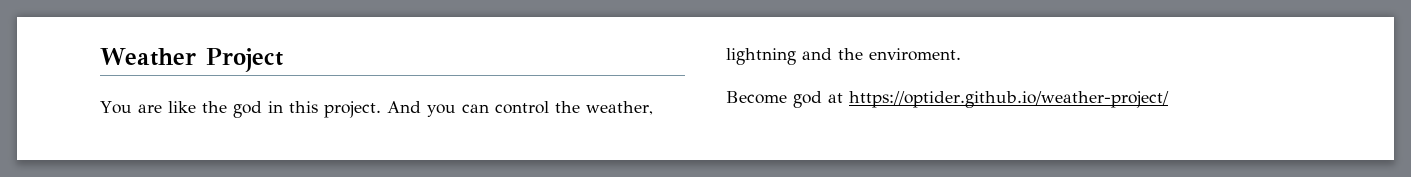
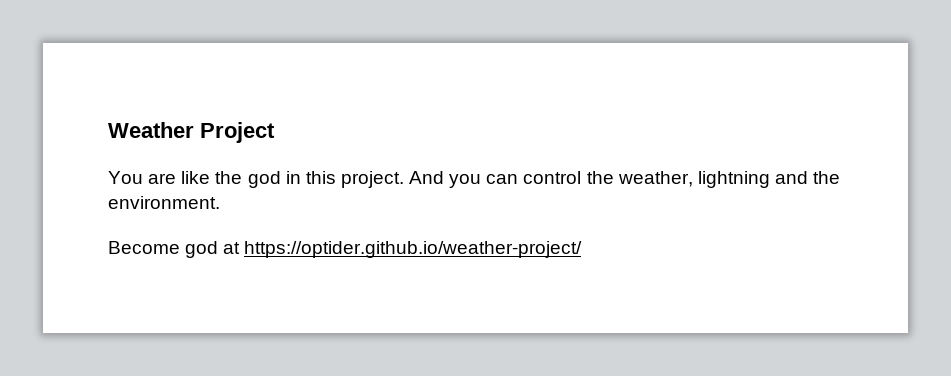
[869,48,961,61] enviroment. -> [108,196,220,209] environment.

